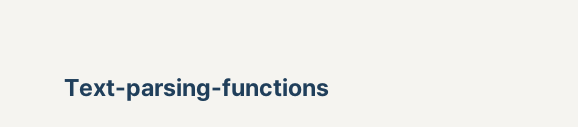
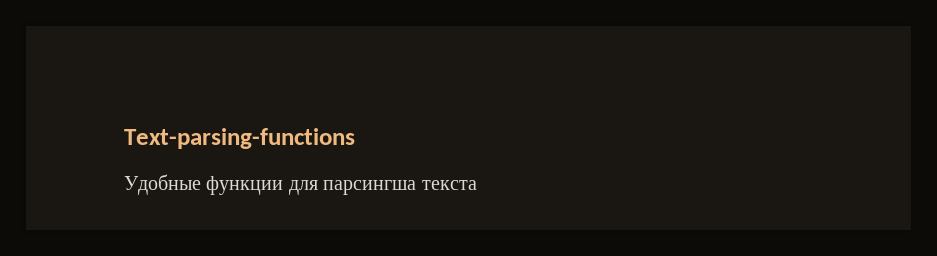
(329, 90) none -> [124,174,477,195] // Удобные функции для парсингша текста

